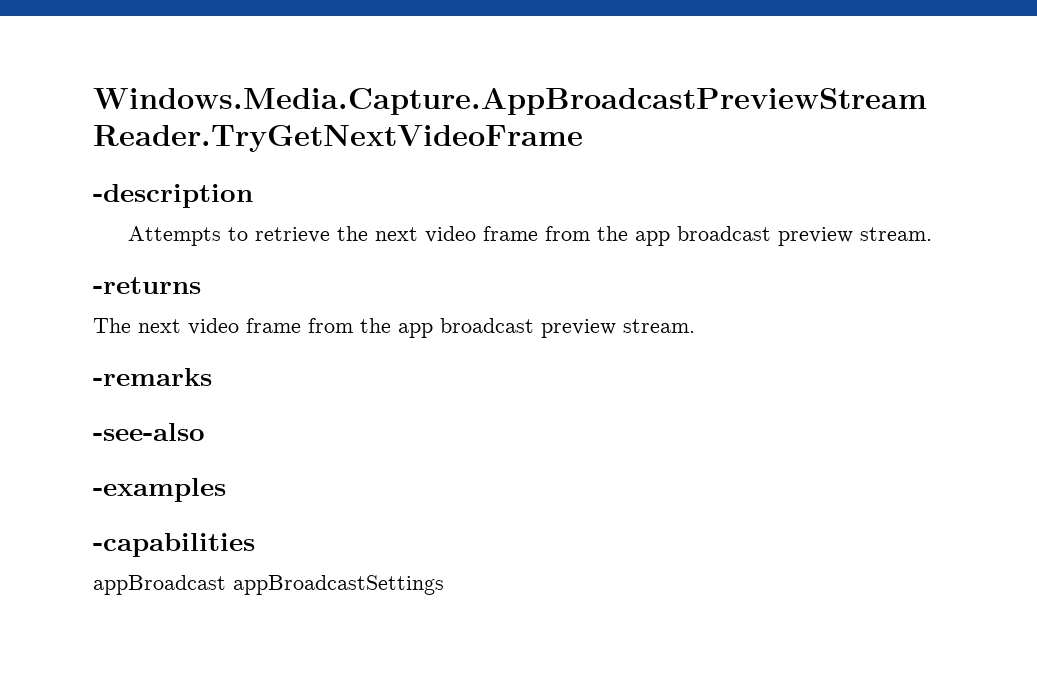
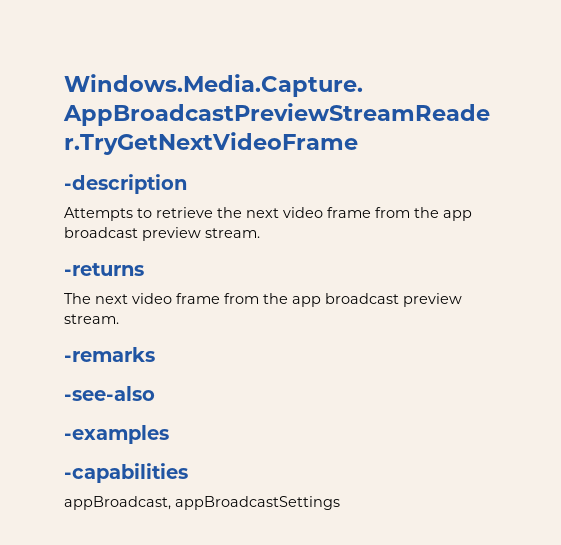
[93,575,226,595] appBroadcast -> [64,496,171,510] appBroadcast,

